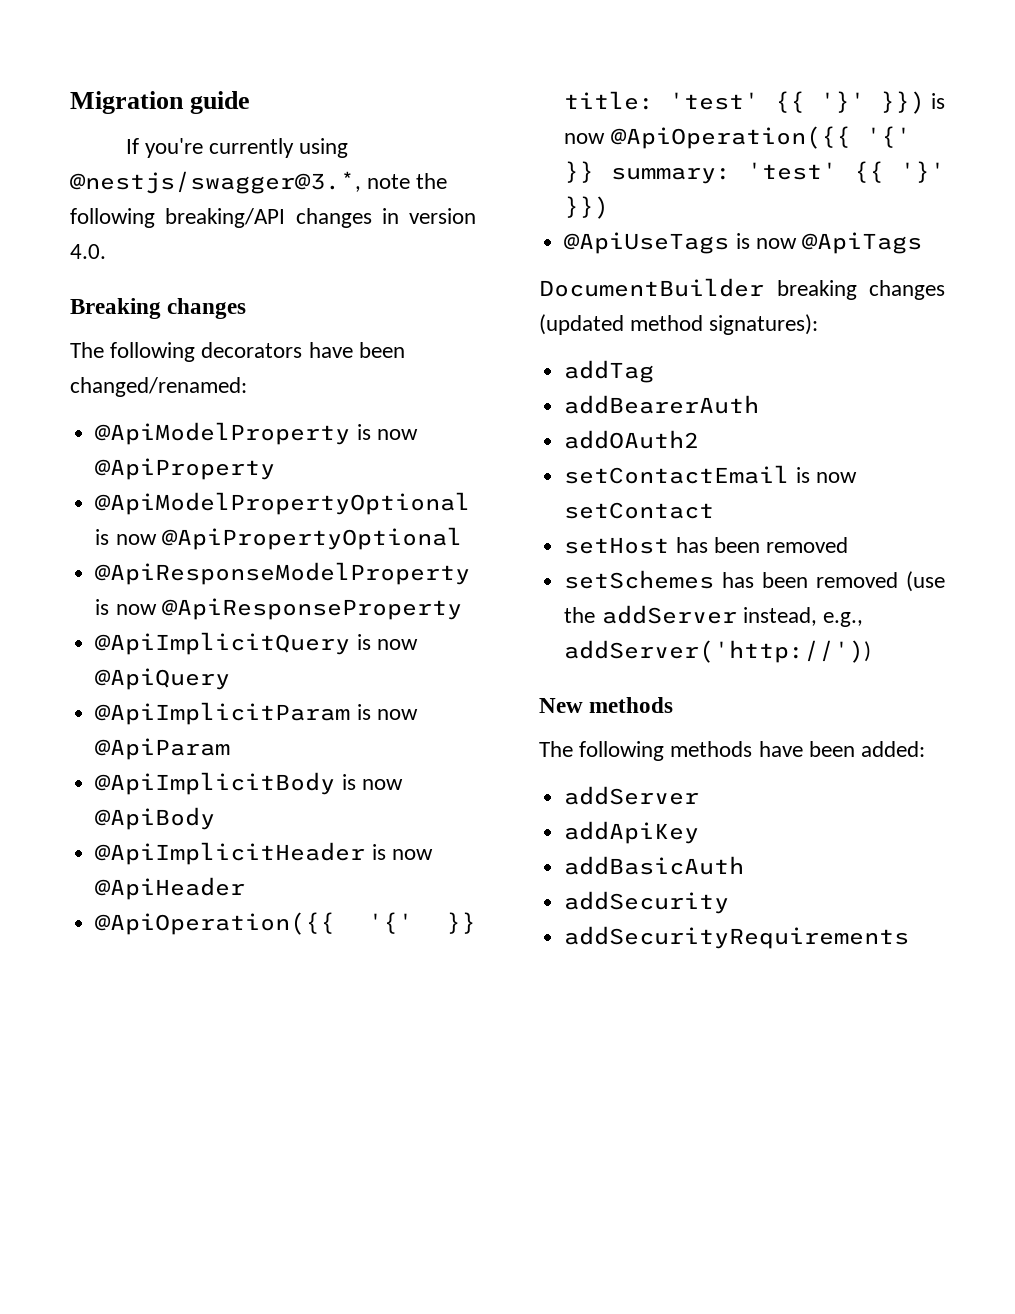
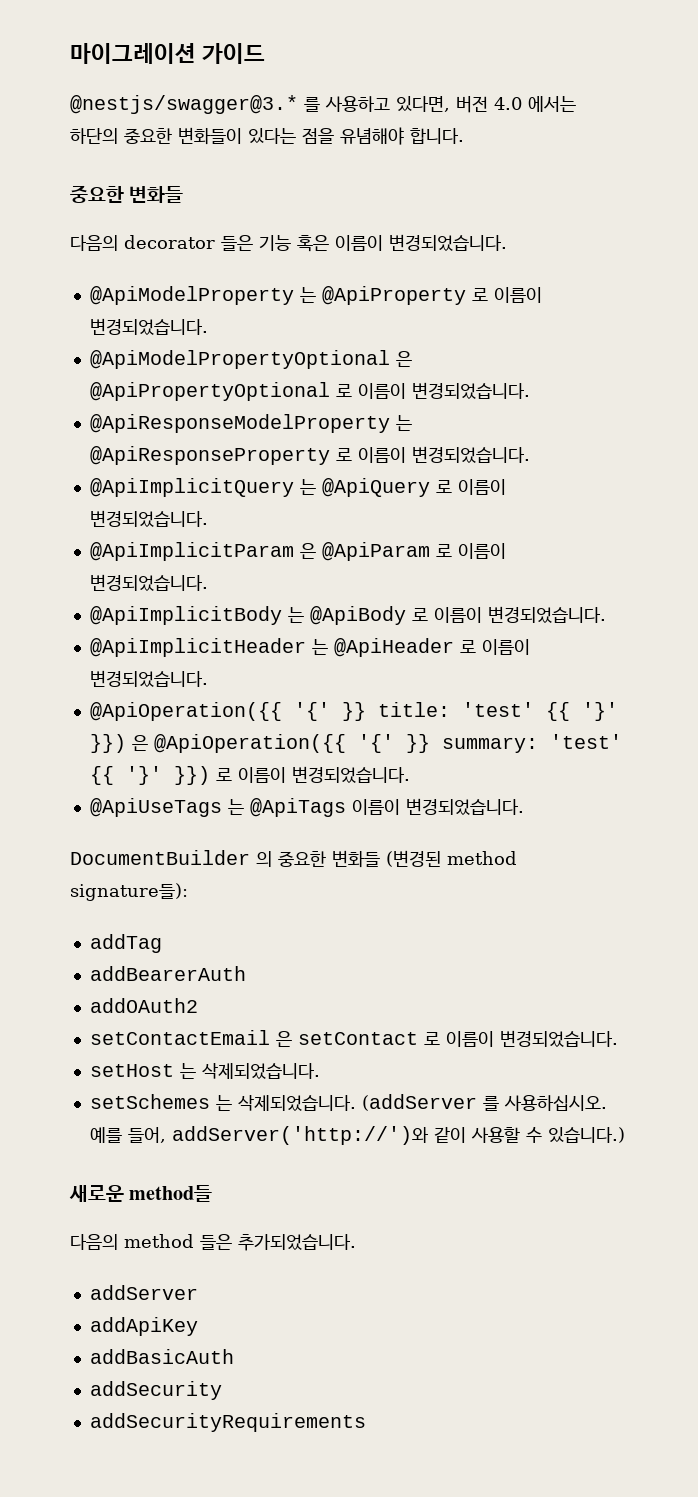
[70,91,251,114] [125,138,349,158] [70,171,448,194] [70,208,476,228] [70,244,106,259] [70,298,247,319] [70,342,405,362] [70,377,247,397] Migration guide // If you're currently using @nestjs/swagger@3.*, note the following breaking/API changes in version 4.0. // Breaking changes // The following decorators have been changed/renamed: -> [70,43,266,64] [70,95,576,114] [70,127,464,145] [70,185,184,203] [70,234,507,252] 마이그레이션 가이드 // @nestjs/swagger@3.* 를 사용하고 있다면, 버전 4.0 에서는 하단의 중요한 변화들이 있다는 점을 유념해야 합니다. // 중요한 변화들 // 다음의 decorator 들은 기능 혹은 이름이 변경되었습니다.
[356,424,418,440] is now -> [299,287,316,303] 는
(276, 469) none -> [471,287,542,303] [89,318,208,336] 로 이름이 변경되었습니다.
[95,529,157,545] is now -> [395,351,412,367] 은
(462, 538) none -> [335,382,530,400] 로 이름이 변경되었습니다.
[95,599,157,615] is now -> [395,415,412,431] 는
(462, 609) none -> [335,446,530,464] 로 이름이 변경되었습니다.
[356,634,418,650] is now -> [299,479,316,495] 는
(231, 679) none -> [435,479,506,495] [89,510,208,528] 로 이름이 변경되었습니다.
[356,704,418,720] is now -> [299,543,316,559] 은
(231, 749) none -> [435,543,506,559] [89,574,208,592] 로 이름이 변경되었습니다.
[341,774,403,790] is now -> [287,607,304,623] 는
(216, 818) none -> [411,606,606,624] 로 이름이 변경되었습니다.
[371,844,433,860] is now -> [311,639,328,655] 는
(246, 888) none -> [459,639,530,655] [89,670,208,688] 로 이름이 변경되었습니다.
[931,93,945,109] [564,133,606,144] is now -> [131,735,148,751] 은
(610, 207) none -> [215,766,410,784] 로 이름이 변경되었습니다.
[735,233,797,249] is now -> [227,799,244,815] 는
(922, 243) none -> [351,798,524,816] 이름이 변경되었습니다.
[776,280,945,300] [539,314,819,335] breaking changes (updated method signatures): -> [256,850,517,868] [70,883,188,901] 의 중요한 변화들 (변경된 method signature들):
[795,467,857,483] is now -> [275,1031,292,1047] 은
[564,537,848,554] [564,570,945,592] [564,605,863,627] [564,640,872,663] [539,697,674,713] [539,741,926,761] // setHost has been removed // setSchemes has been removed (use the addServer instead, e.g., addServer('http://')) // New methods // The following methods have been added: -> [423,1030,618,1048] [89,1063,320,1080] [89,1094,607,1112] [89,1126,625,1145] [69,1185,213,1202] [70,1234,356,1251] 로 이름이 변경되었습니다. // setHost 는 삭제되었습니다. // setSchemes 는 삭제되었습니다. (addServer 를 사용하십시오. 예를 들어, addServer('http://')와 같이 사용할 수 있습니다.) // 새로운 method들 // 다음의 method 들은 추가되었습니다.

